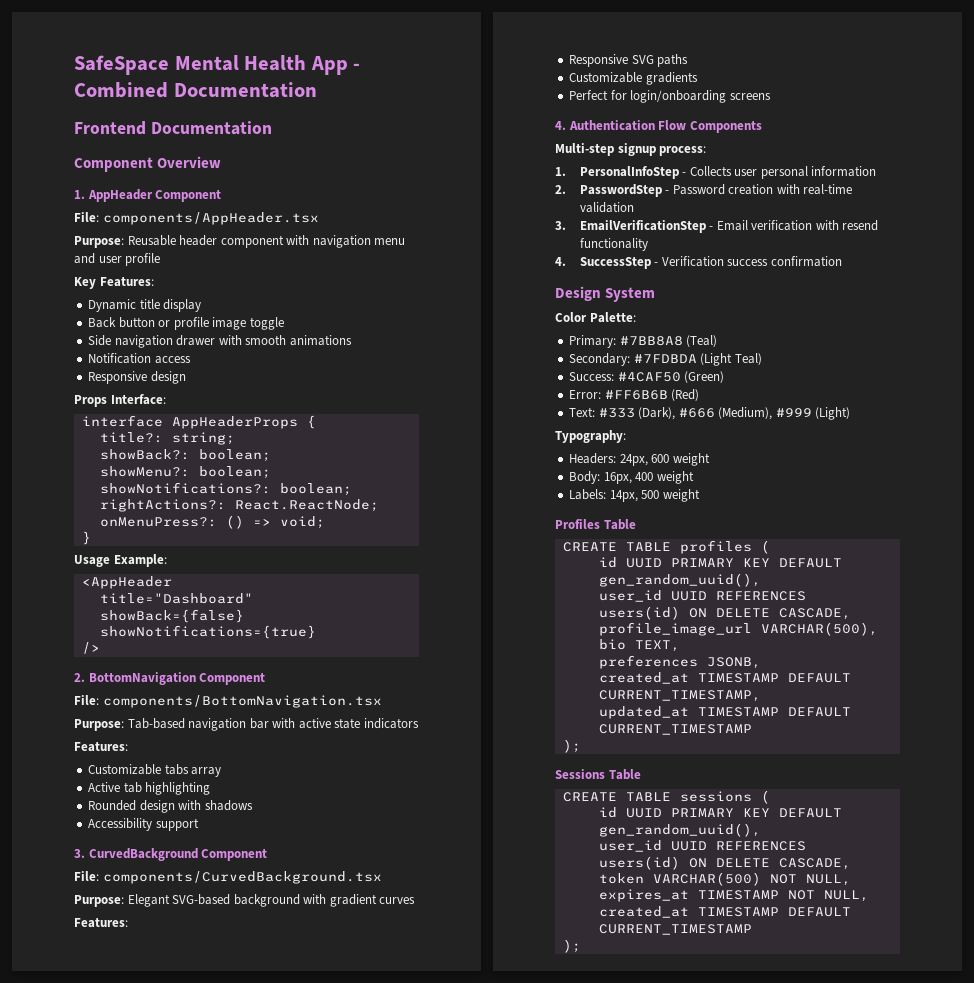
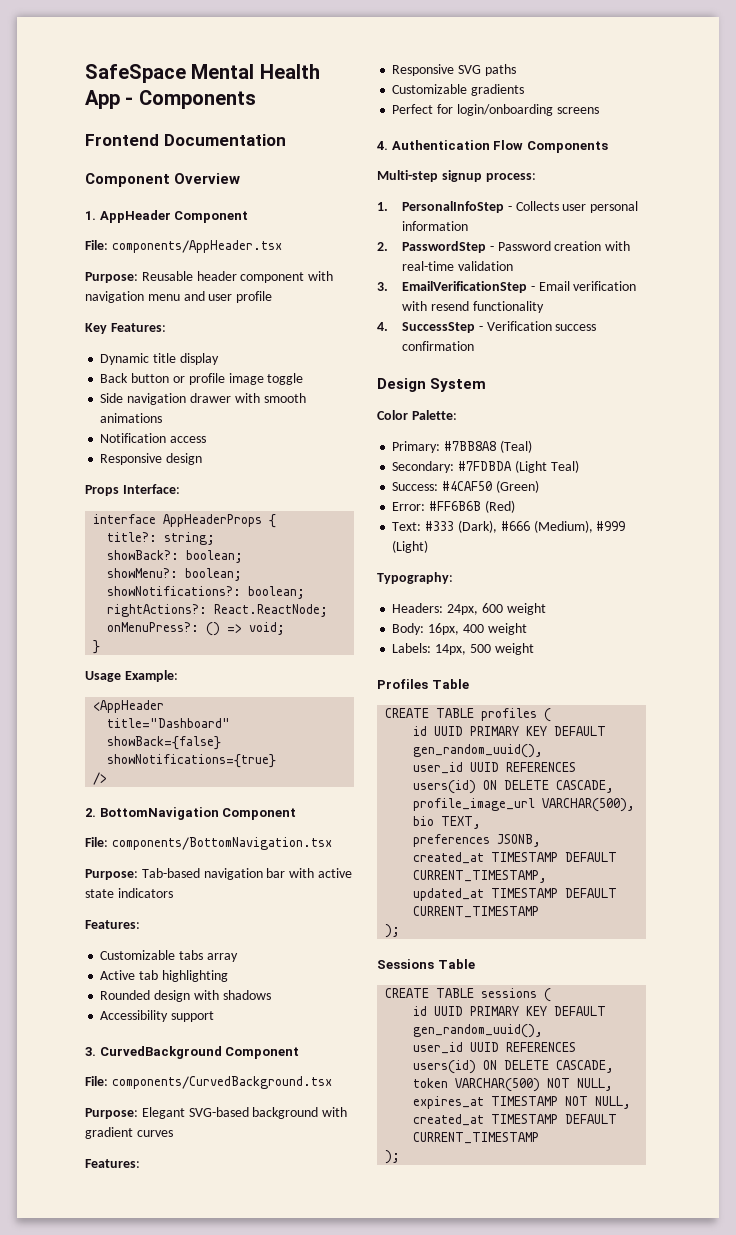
[74,82,317,98] Combined Documentation -> [138,90,256,109] Components

